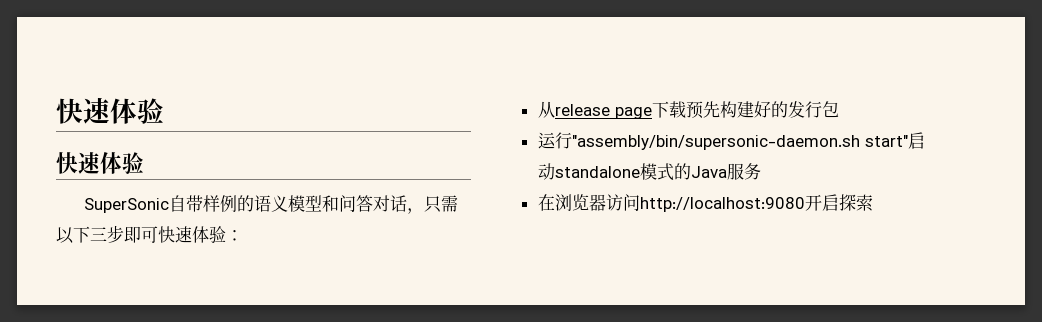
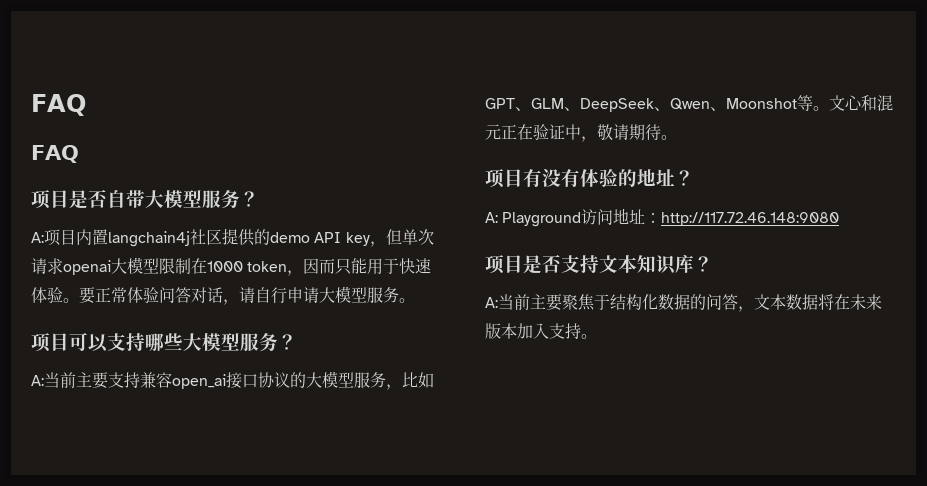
[56,97,164,124] [56,152,144,174] [83,195,458,214] [56,225,243,244] [537,101,839,119] [537,132,925,150] [537,163,761,181] [537,194,873,212] 快速体验 // 快速体验 // SuperSonic自带样例的语义模型和问答对话，只需以下三步即可快速体验： // 从release page下载预先构建好的发行包 // 运行"assembly/bin/supersonic-daemon.sh start"启动standalone模式的Java服务 // 在浏览器访问http://localhost:9080开启探索 -> [31,94,86,116] [31,145,79,163] [31,189,259,209] [31,228,434,247] [31,257,432,276] [31,286,415,305] [31,332,297,352] [31,371,434,390] [485,95,893,112] [485,124,677,142] [485,169,694,188] [485,208,840,227] [485,254,713,275] [485,294,882,312] [485,323,597,339] FAQ // FAQ // 项目是否自带大模型服务？ // A:项目内置langchain4j社区提供的demo API key，但单次请求openai大模型限制在1000 token，因而只能用于快速体验。要正常体验问答对话，请自行申请大模型服务。 // 项目可以支持哪些大模型服务？ // A:当前主要支持兼容open_ai接口协议的大模型服务，比如GPT、GLM、DeepSeek、Qwen、Moonshot等。文心和混元正在验证中，敬请期待。 // 项目有没有体验的地址？ // A: Playground访问地址：http://117.72.46.148:9080 // 项目是否支持文本知识库？ // A:当前主要聚焦于结构化数据的问答，文本数据将在未来版本加入支持。

